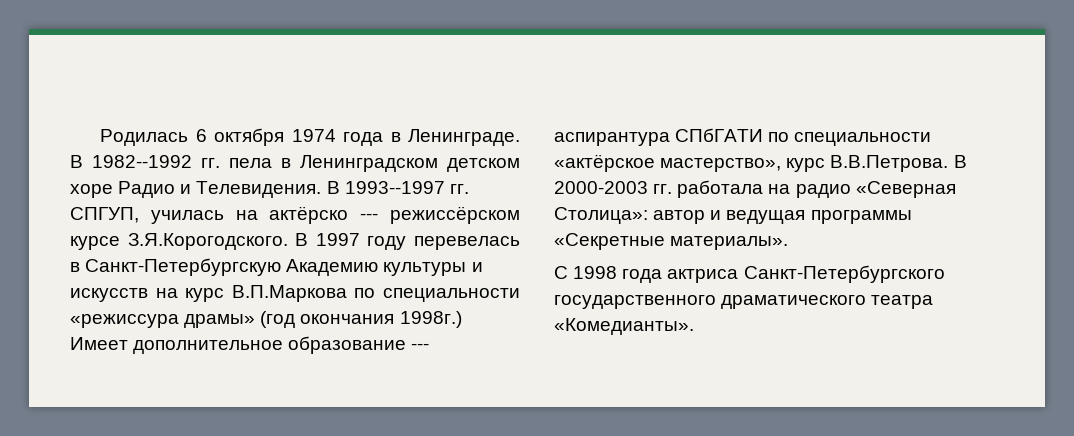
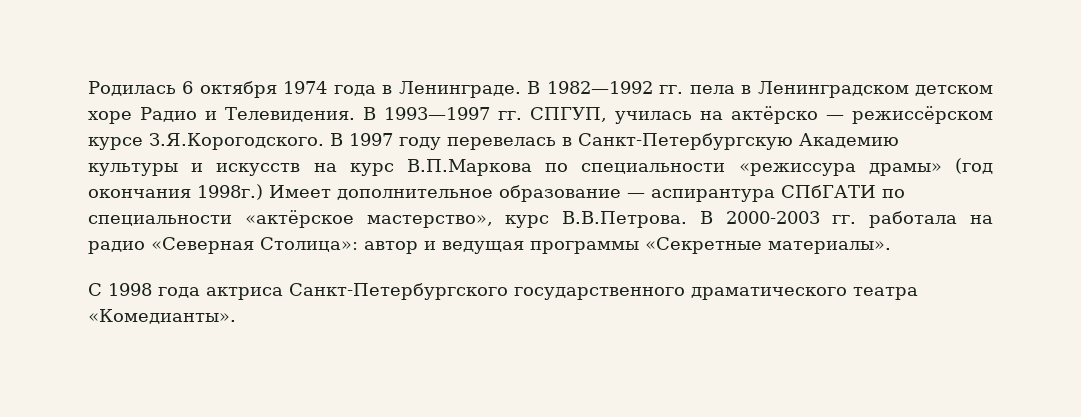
[92,155,192,168] 1982--1992 -> [546,81,653,94] 1982—1992
[344,181,445,194] 1993--1997 -> [384,107,490,120] 1993—1997
[360,213,379,220] --- -> [826,115,844,120] —
[411,343,430,350] --- -> [627,193,645,198] —

